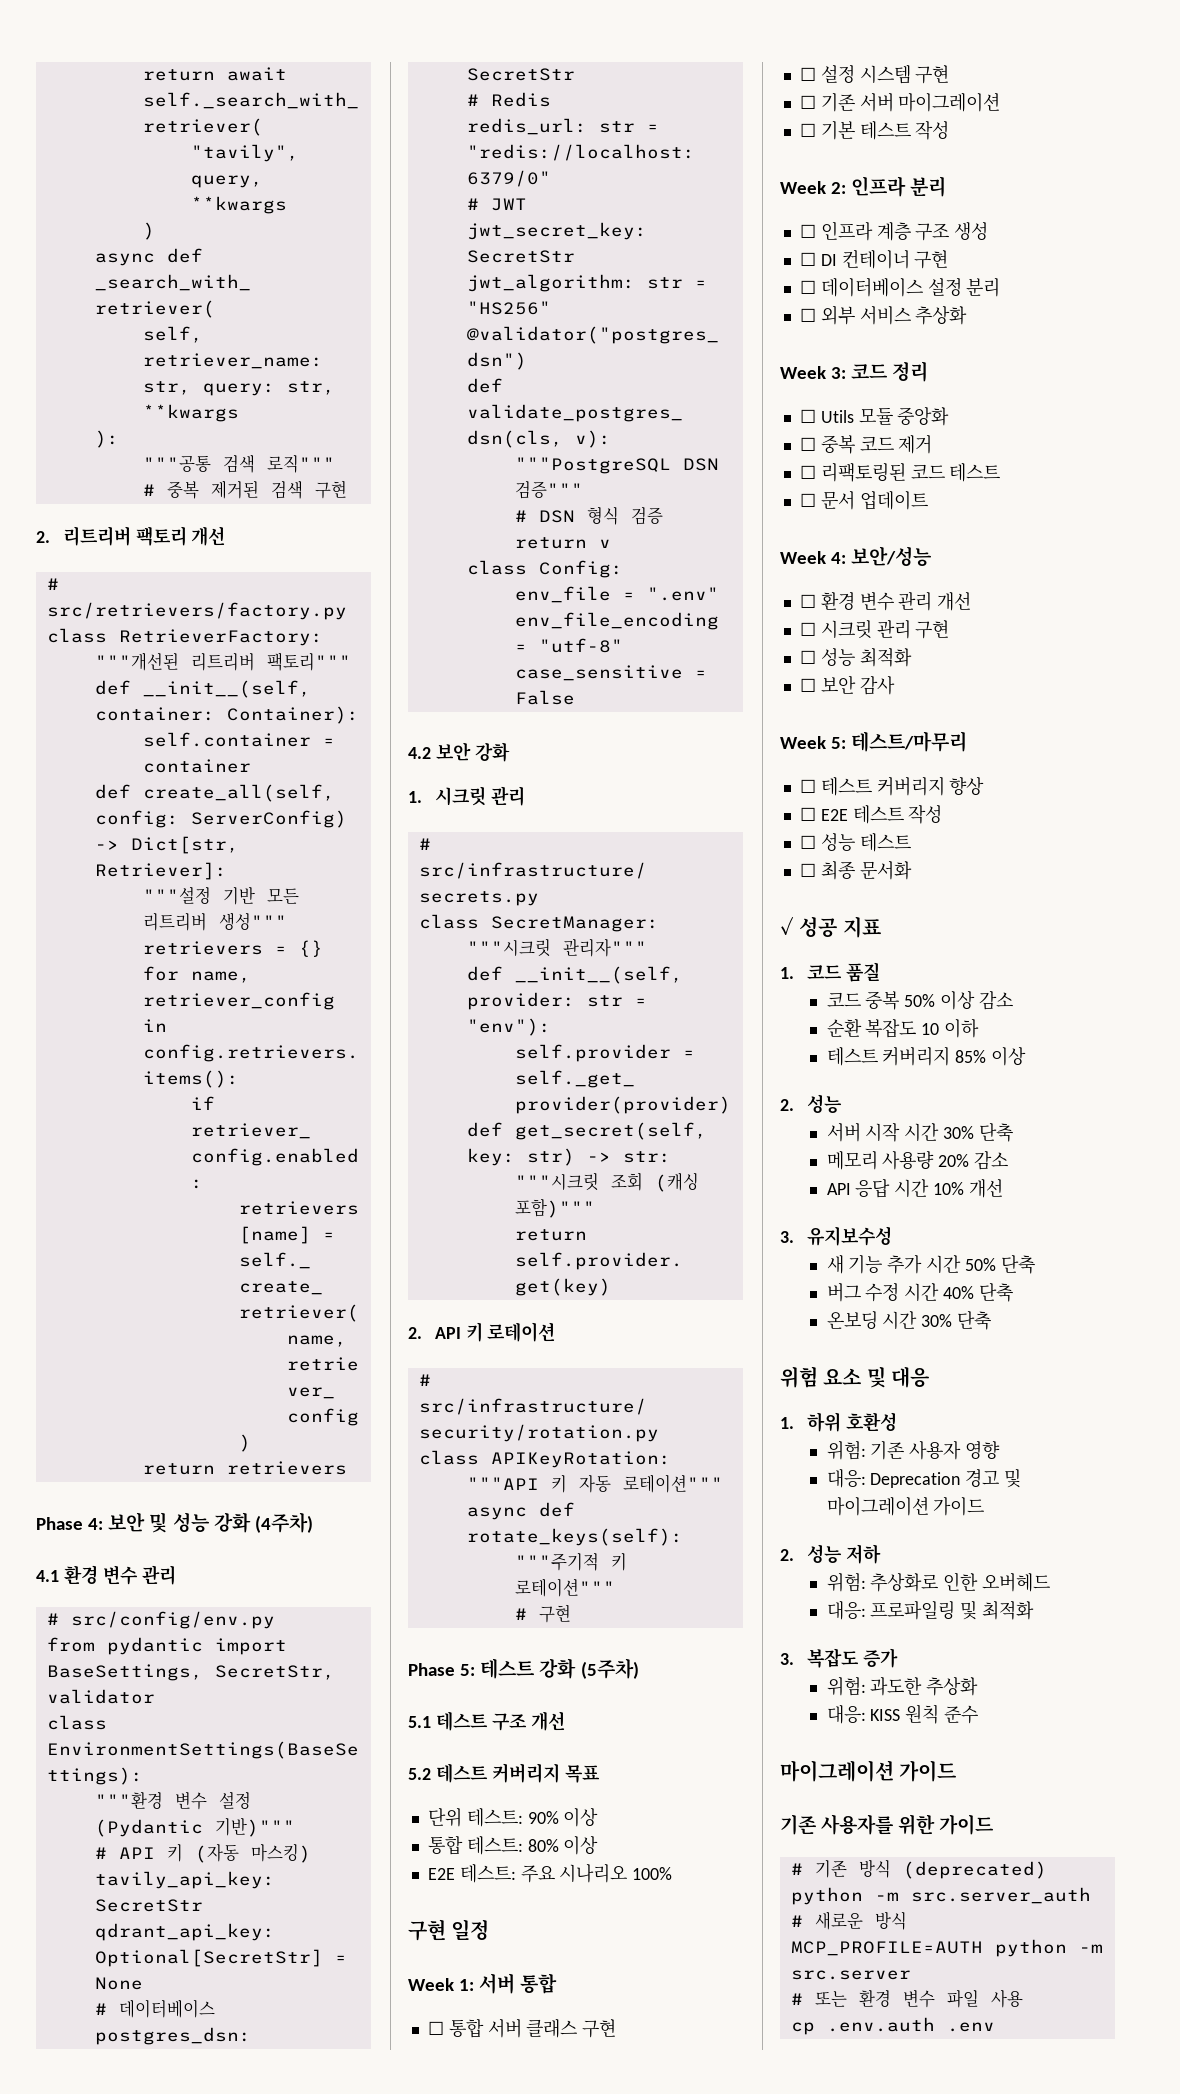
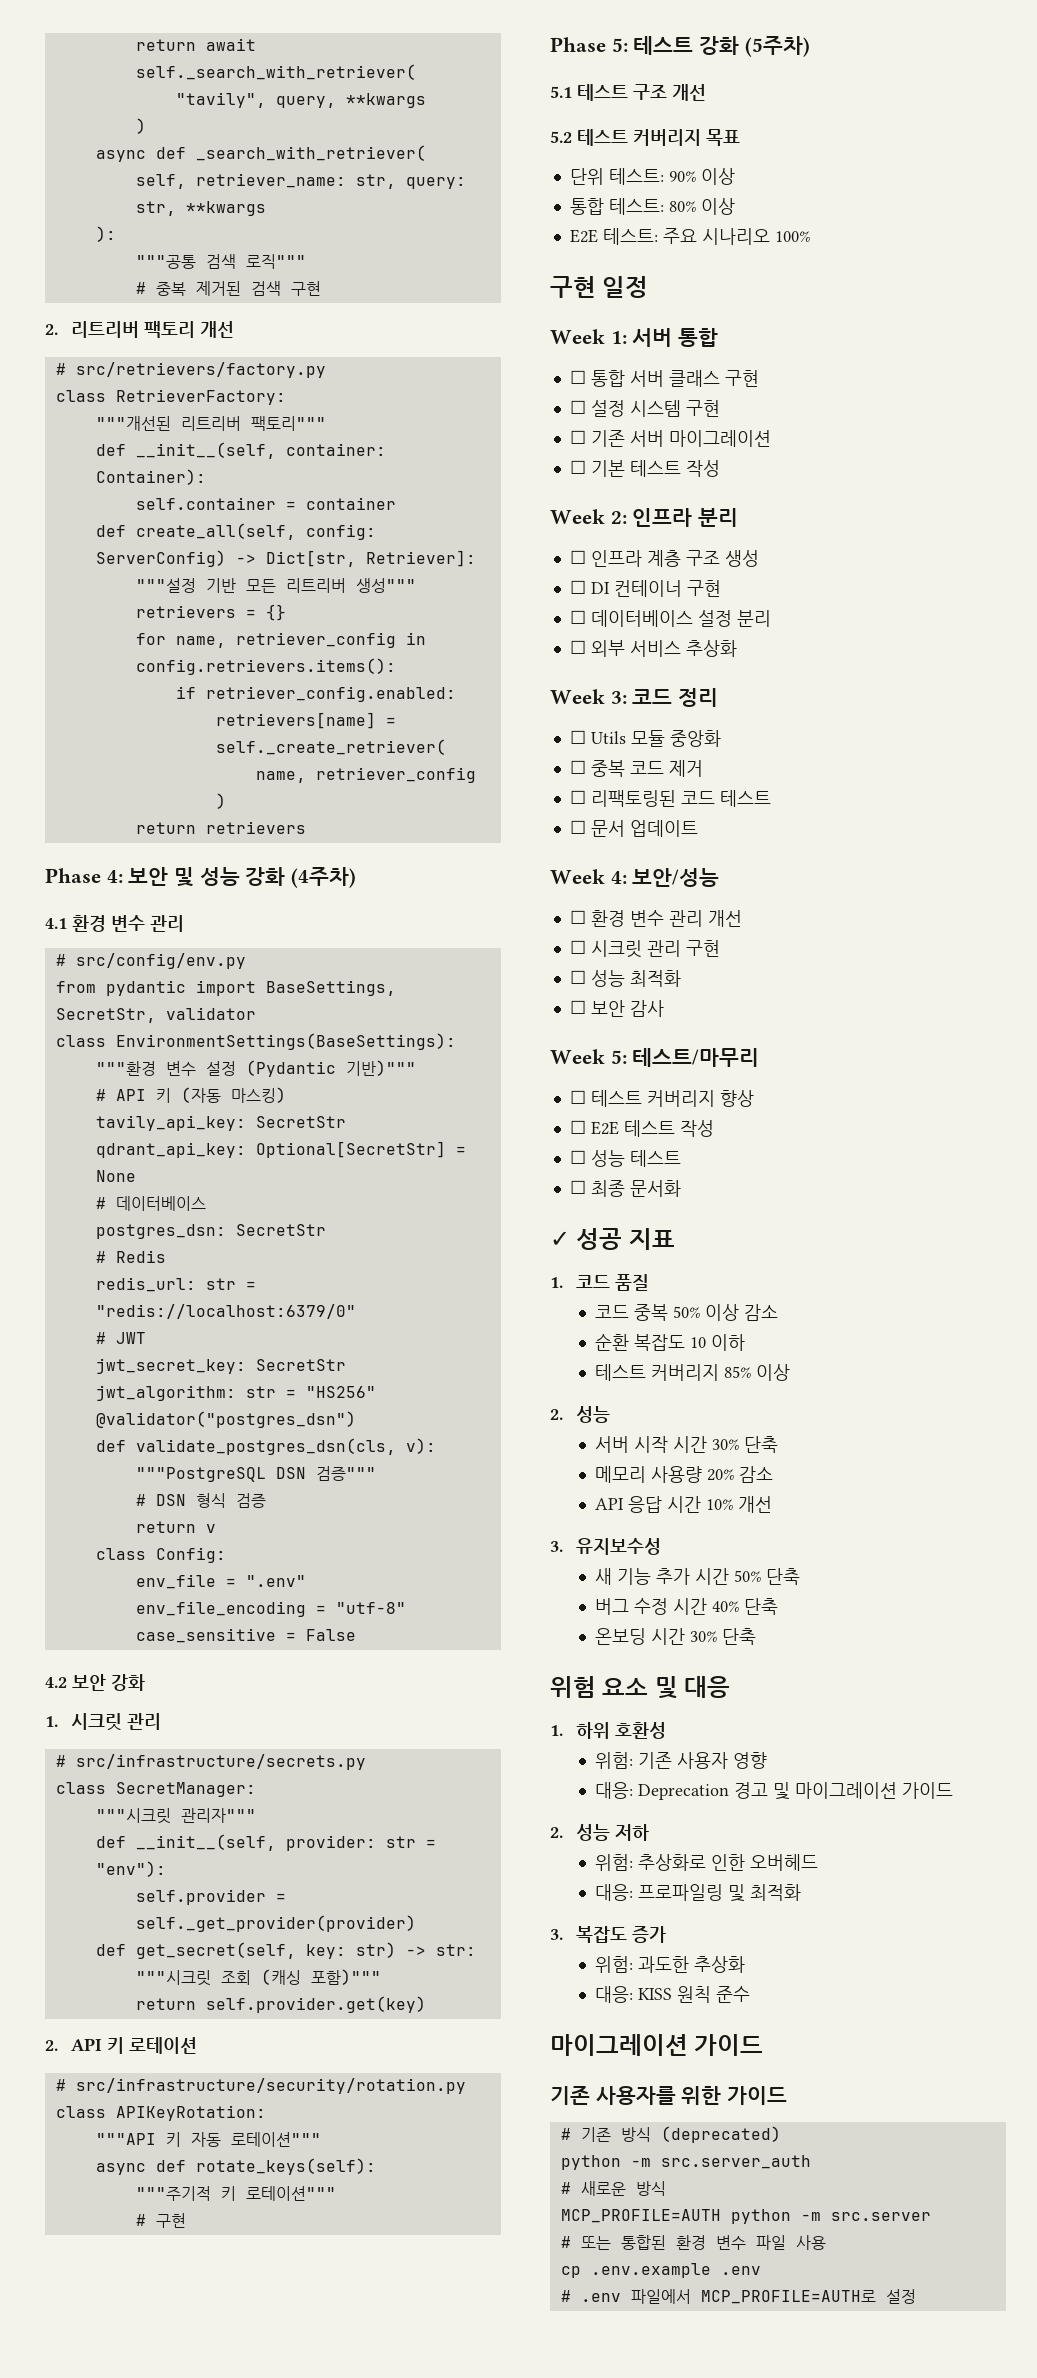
(847, 1999) none -> [620,2235,666,2250] 통합된
[826,2017,995,2032] .env.auth .env -> [590,2263,761,2278] [560,2289,916,2304] .env.example .env // # .env 파일에서 MCP_PROFILE=AUTH로 설정

